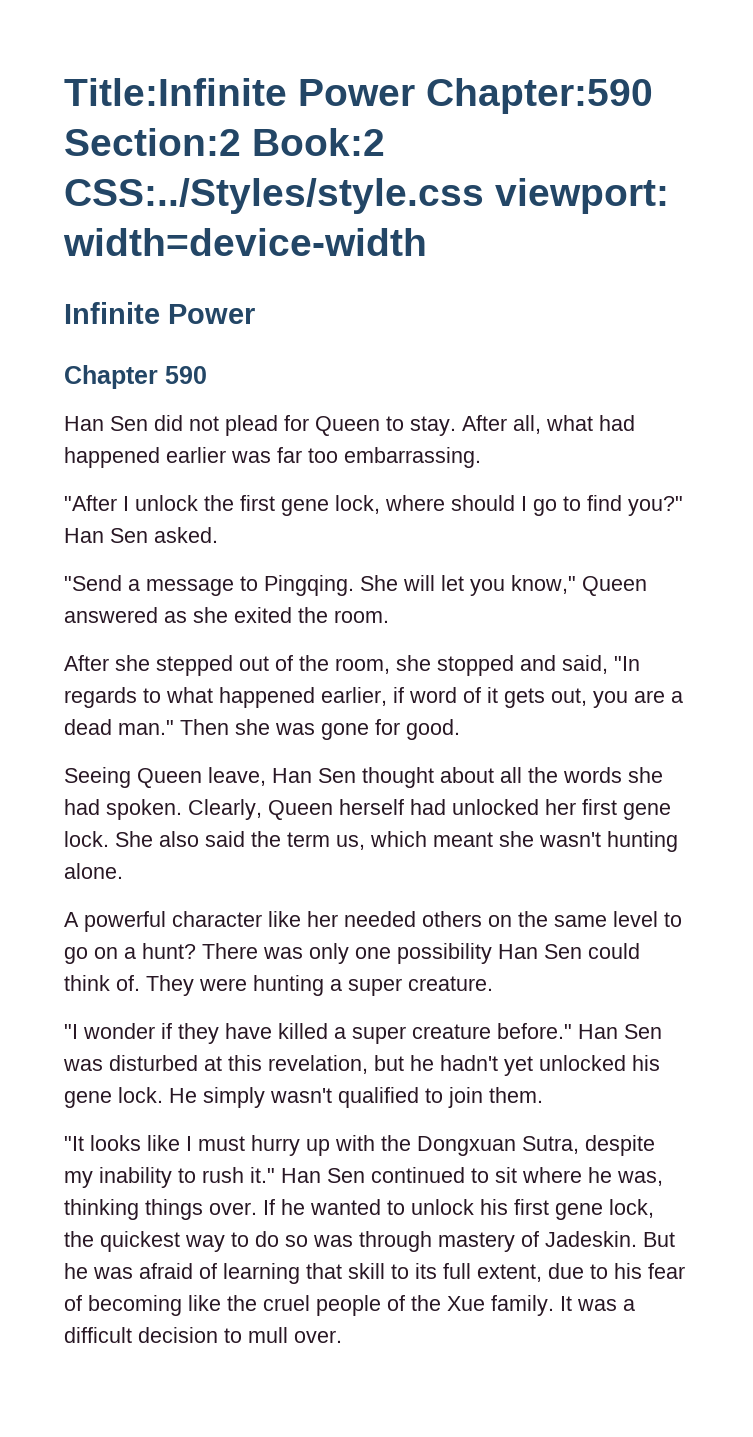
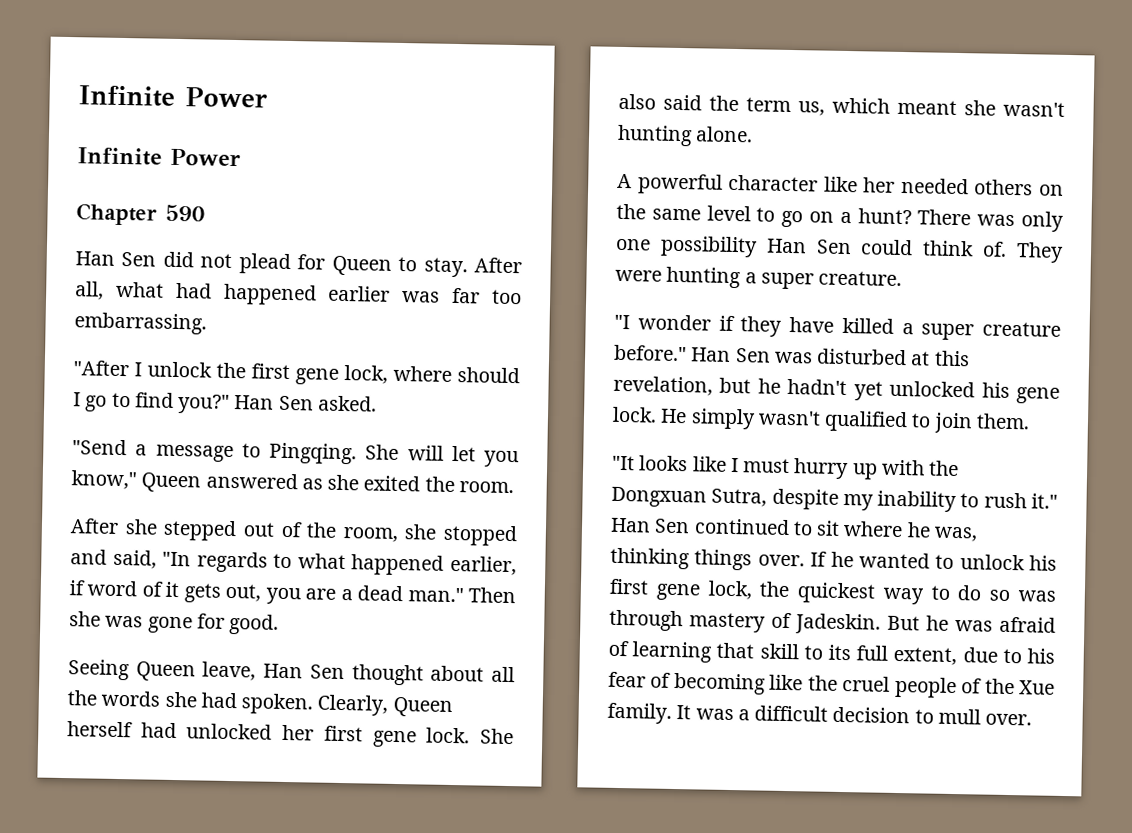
[64,78,653,114] [64,128,385,156] [64,178,669,214] [63,228,427,256] Title:Infinite Power Chapter:590 Section:2 Book:2 CSS:../Styles/style.css viewport: width=device-width -> [78,85,268,108] Infinite Power

